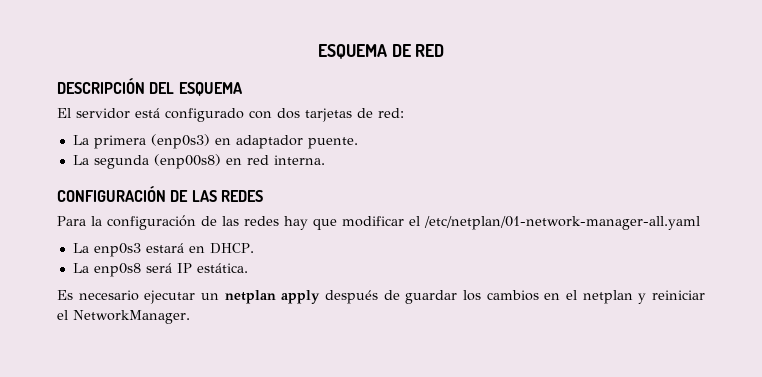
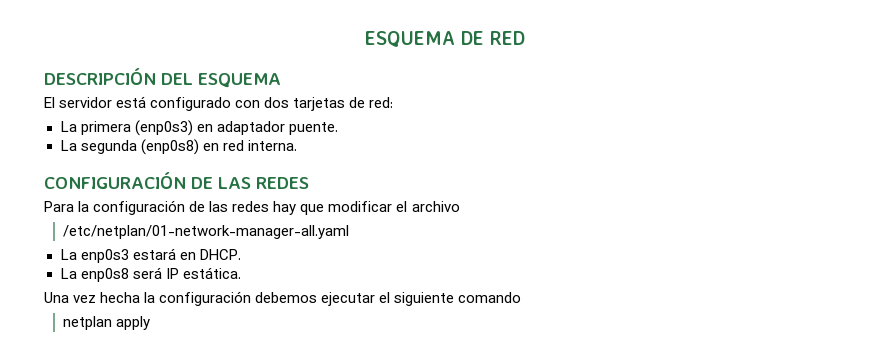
[153,154,221,169] (enp00s8) -> [140,139,199,155] (enp0s8)
(420, 221) none -> [411,201,460,212] archivo //
[57,290,705,304] [57,310,190,324] Es necesario ejecutar un netplan apply después de guardar los cambios en el netplan y reiniciar el NetworkManager. -> [44,291,522,306] [63,316,151,330] Una vez hecha la configuración debemos ejecutar el siguiente comando // netplan apply

